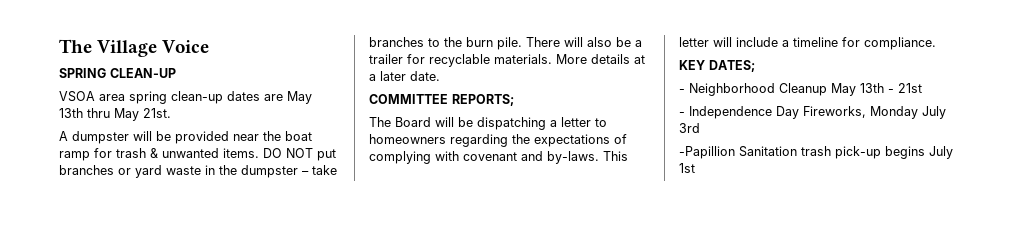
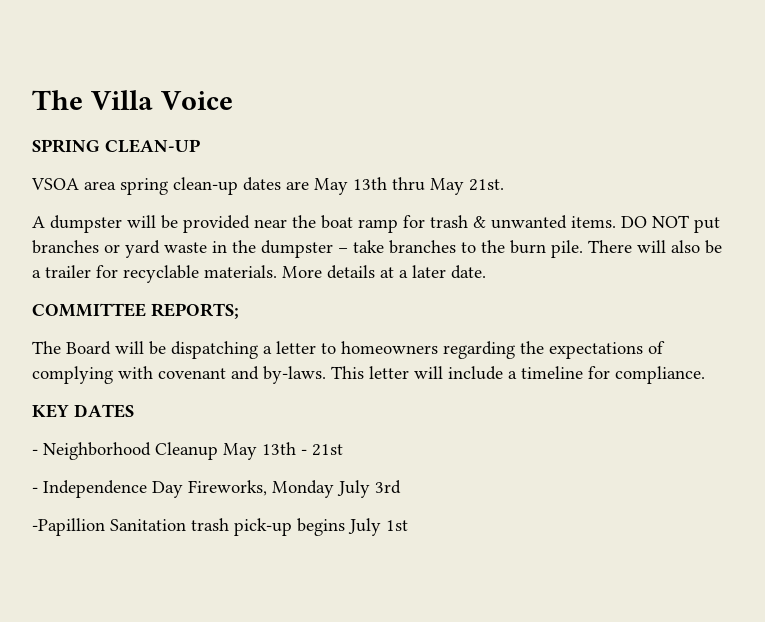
[59,39,158,57] The Village -> [32,90,153,110] The Villa
[709,60,755,72] DATES; -> [74,404,134,418] DATES

